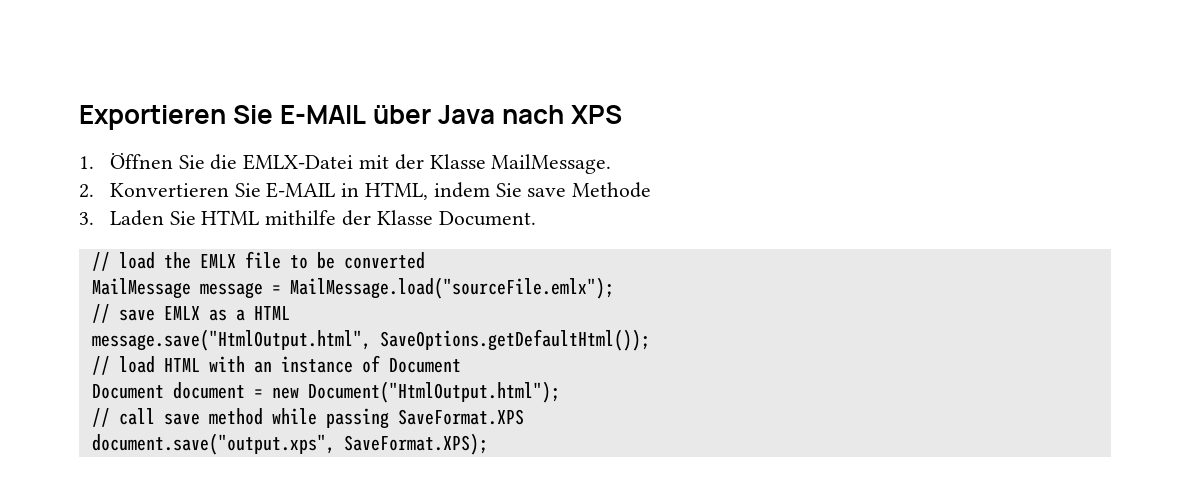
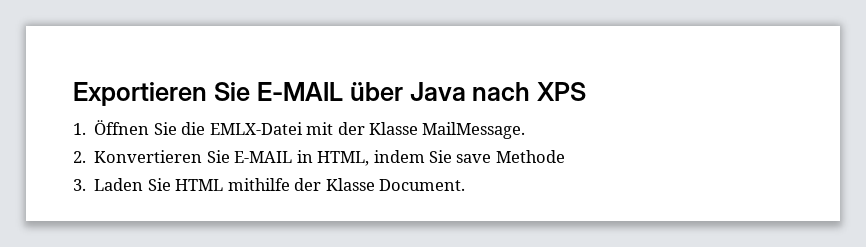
[91,251,425,271] [91,277,614,299] [91,304,290,323] [91,329,650,351] [91,355,461,375] [91,381,560,403] [91,408,524,429] [91,433,488,455] // // load the EMLX file to be converted // MailMessage message = MailMessage.load("sourceFile.emlx"); // // save EMLX as a HTML // message.save("HtmlOutput.html", SaveOptions.getDefaultHtml()); // // load HTML with an instance of Document // Document document = new Document("HtmlOutput.html"); // // call save method while passing SaveFormat.XPS // document.save("output.xps", SaveFormat.XPS); -> (465, 185) none

